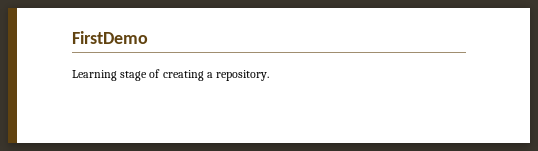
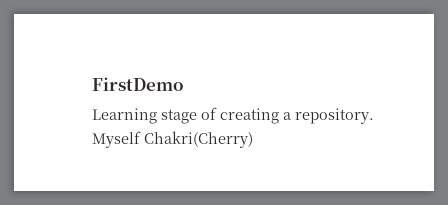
(270, 75) none -> [92,131,253,148] // Myself Chakri(Cherry)

